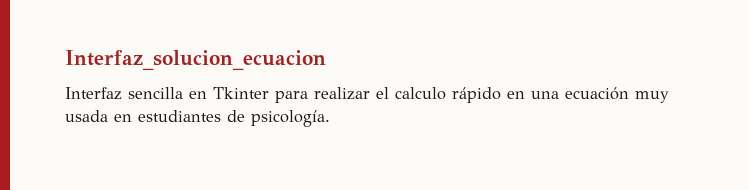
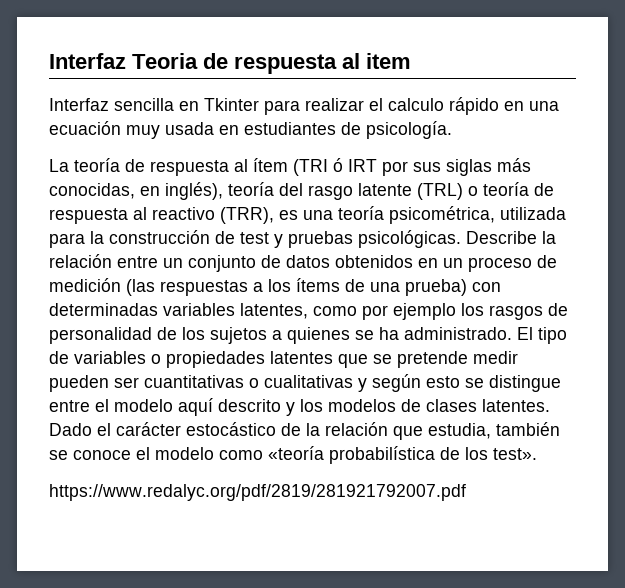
[65,50,326,70] Interfaz_solucion_ecuacion -> [49,53,411,74] Interfaz Teoria de respuesta al item
(330, 118) none -> [49,158,531,176] [49,182,554,200] [49,206,566,224] [49,230,556,248] [49,254,557,272] [49,278,501,296] [49,303,568,320] [49,327,567,344] [49,351,518,368] [49,374,561,392] [49,398,550,416] [49,422,560,440] [49,446,537,464] [49,484,466,501] // La teoría de respuesta al ítem (TRI ó IRT por sus siglas más conocidas, en inglés), teoría del rasgo latente (TRL) o teoría de respuesta al reactivo (TRR), es una teoría psicométrica, utilizada para la construcción de test y pruebas psicológicas. Describe la relación entre un conjunto de datos obtenidos en un proceso de medición (las respuestas a los ítems de una prueba) con determinadas variables latentes, como por ejemplo los rasgos de personalidad de los sujetos a quienes se ha administrado. El tipo de variables o propiedades latentes que se pretende medir pueden ser cuantitativas o cualitativas y según esto se distingue entre el modelo aquí descrito y los modelos de clases latentes. Dado el carácter estocástico de la relación que estudia, también se conoce el modelo como «teoría probabilística de los test». // https://www.redalyc.org/pdf/2819/281921792007.pdf

